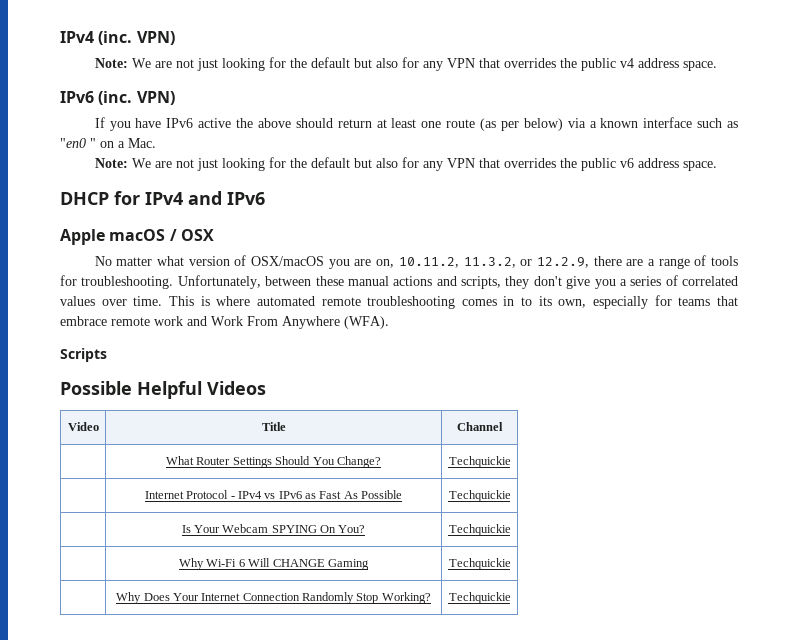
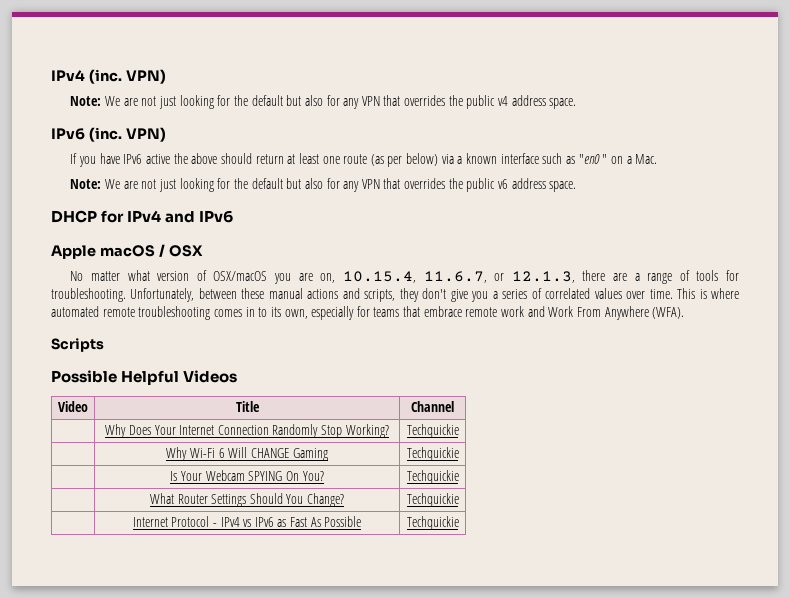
[398,257,589,268] 10.11.2, 11.3.2, or 12.2.9, -> [342,271,575,283] 10.15.4, 11.6.7, or 12.1.3,
(503, 426) none -> [105,424,389,438] [406,424,459,438] [166,447,328,461] [406,447,459,461] [170,470,324,481] [406,470,459,484] // | Why Does Your Internet Connection Randomly Stop Working? | Techquickie // | Why Wi-Fi 6 Will CHANGE Gaming | Techquickie // | Is Your Webcam SPYING On You? | Techquickie
[181,524,366,533] [448,524,511,536] [179,558,369,570] [448,558,511,570] [116,592,431,604] [448,592,511,604] // | Is Your Webcam SPYING On You? | Techquickie // | Why Wi-Fi 6 Will CHANGE Gaming | Techquickie // | Why Does Your Internet Connection Randomly Stop Working? | Techquickie -> (459, 523) none

